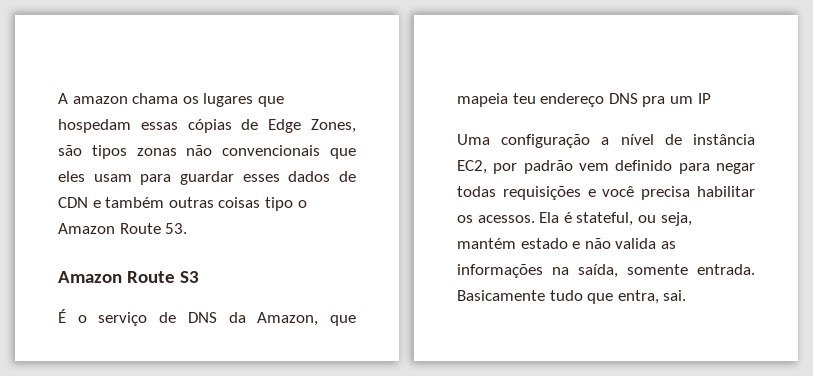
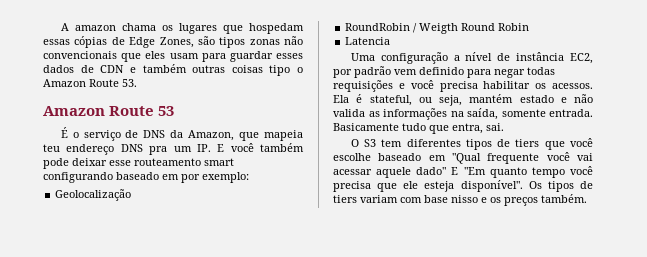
[179,271,199,283] S3 -> [158,106,175,116] 53
[697,93,711,104] IP -> [196,143,304,152] [43,158,234,169] [43,172,249,183] [55,189,132,201] [345,23,530,34] [345,37,391,45] IP. E você também pode deixar esse routeamento smart configurando baseado em por exemplo: // Geolocalização // RoundRobin / Weigth Round Robin // Latencia
(687, 295) none -> [350,138,593,150] [333,152,593,164] [333,166,593,178] [333,180,593,192] [333,194,587,206] // O S3 tem diferentes tipos de tiers que você escolhe baseado em "Qual frequente você vai acessar aquele dado" E "Em quanto tempo você precisa que ele esteja disponível". Os tipos de tiers variam com base nisso e os preços também.

